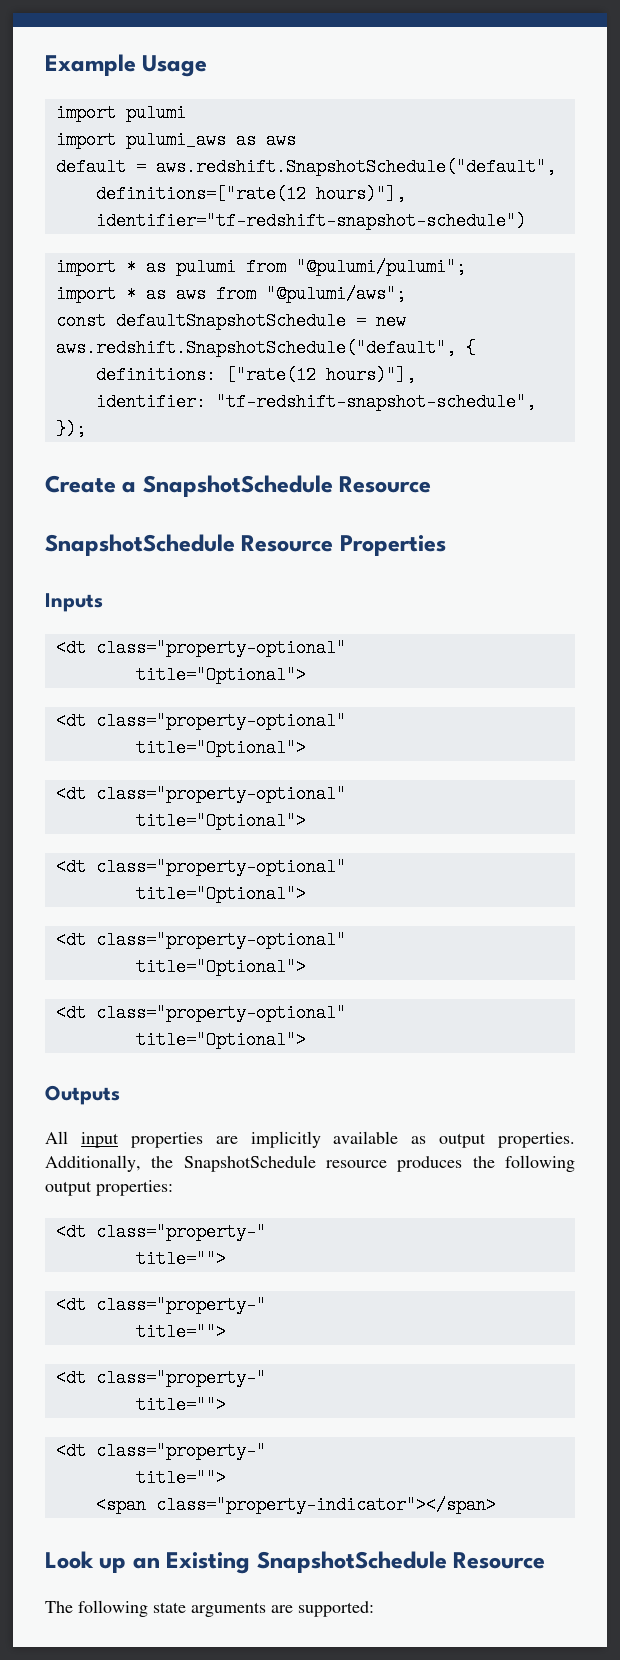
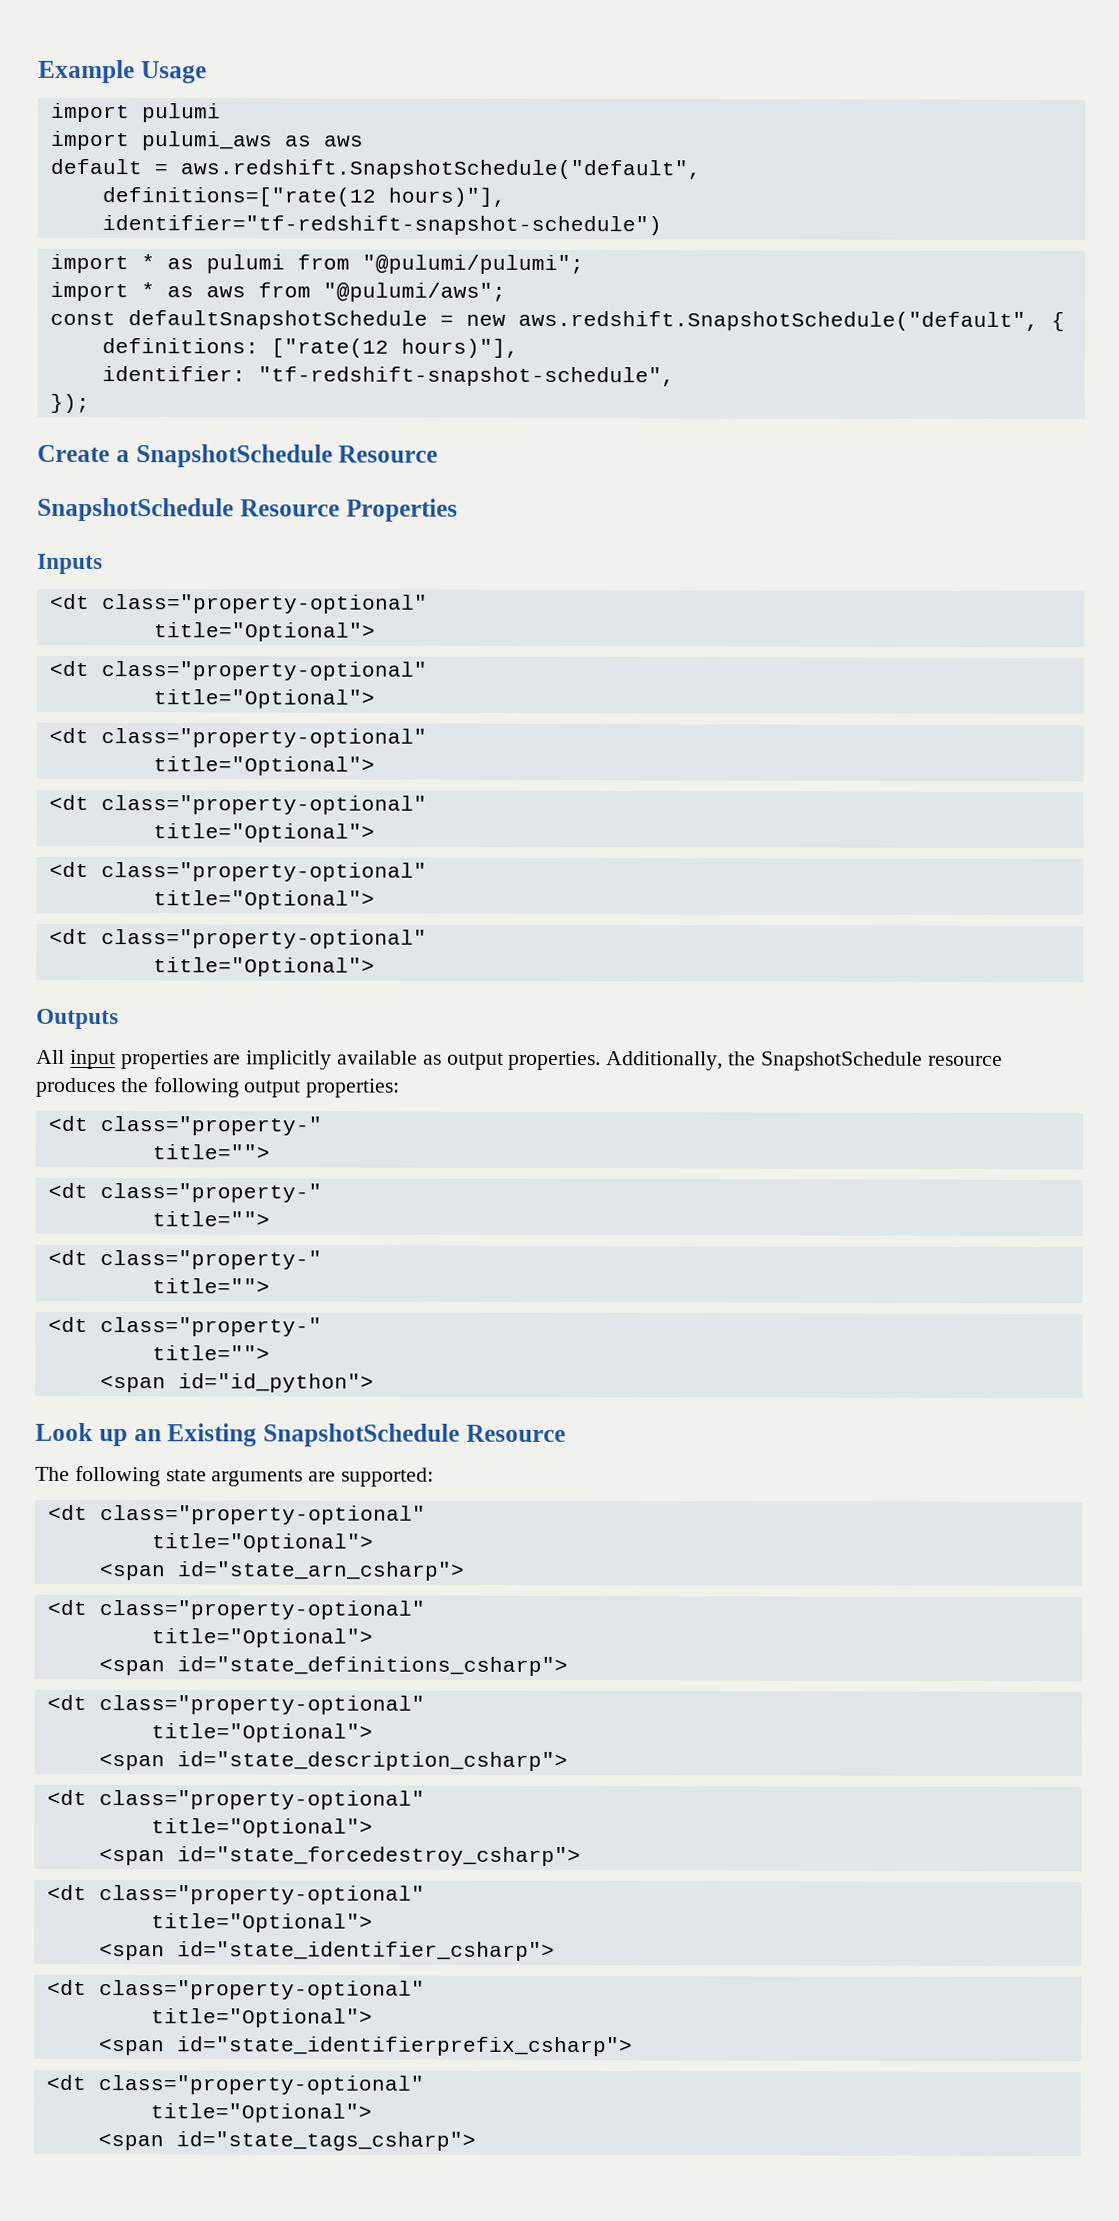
[155,1496,496,1514] class="property-indicator"></span> -> [177,1373,374,1393] id="id_python">
(374, 1609) none -> [47,1504,426,1525] [151,1533,374,1553] [99,1561,465,1581] [46,1599,425,1620] [150,1628,373,1648] [98,1656,568,1677] [46,1694,425,1715] [150,1723,373,1743] [98,1751,568,1772] [46,1789,425,1810] [150,1818,373,1838] [98,1846,581,1867] [46,1884,425,1905] [150,1913,373,1933] [98,1941,555,1961] [46,1979,425,2000] [150,2008,373,2028] [98,2036,633,2057] [45,2074,424,2095] [149,2103,372,2123] [97,2131,476,2151] // <dt class="property-optional" // title="Optional"> // <span id="state_arn_csharp"> // <dt class="property-optional" // title="Optional"> // <span id="state_definitions_csharp"> // <dt class="property-optional" // title="Optional"> // <span id="state_description_csharp"> // <dt class="property-optional" // title="Optional"> // <span id="state_forcedestroy_csharp"> // <dt class="property-optional" // title="Optional"> // <span id="state_identifier_csharp"> // <dt class="property-optional" // title="Optional"> // <span id="state_identifierprefix_csharp"> // <dt class="property-optional" // title="Optional"> // <span id="state_tags_csharp">

